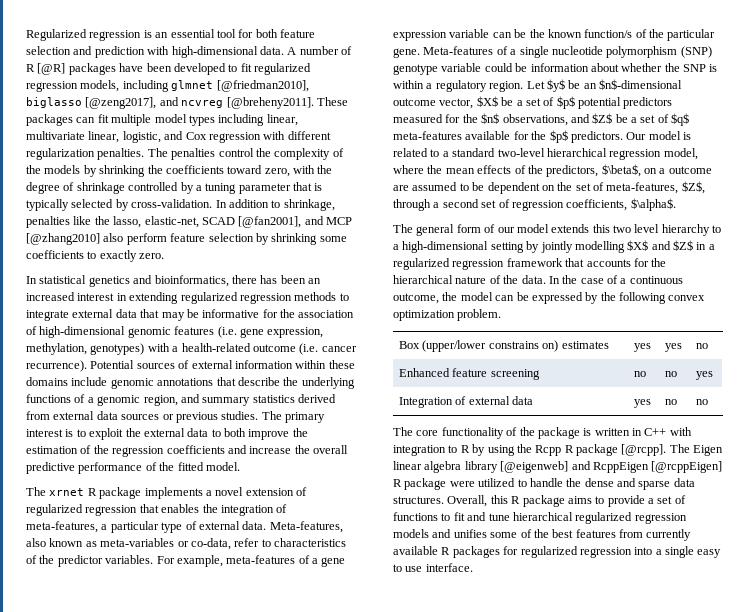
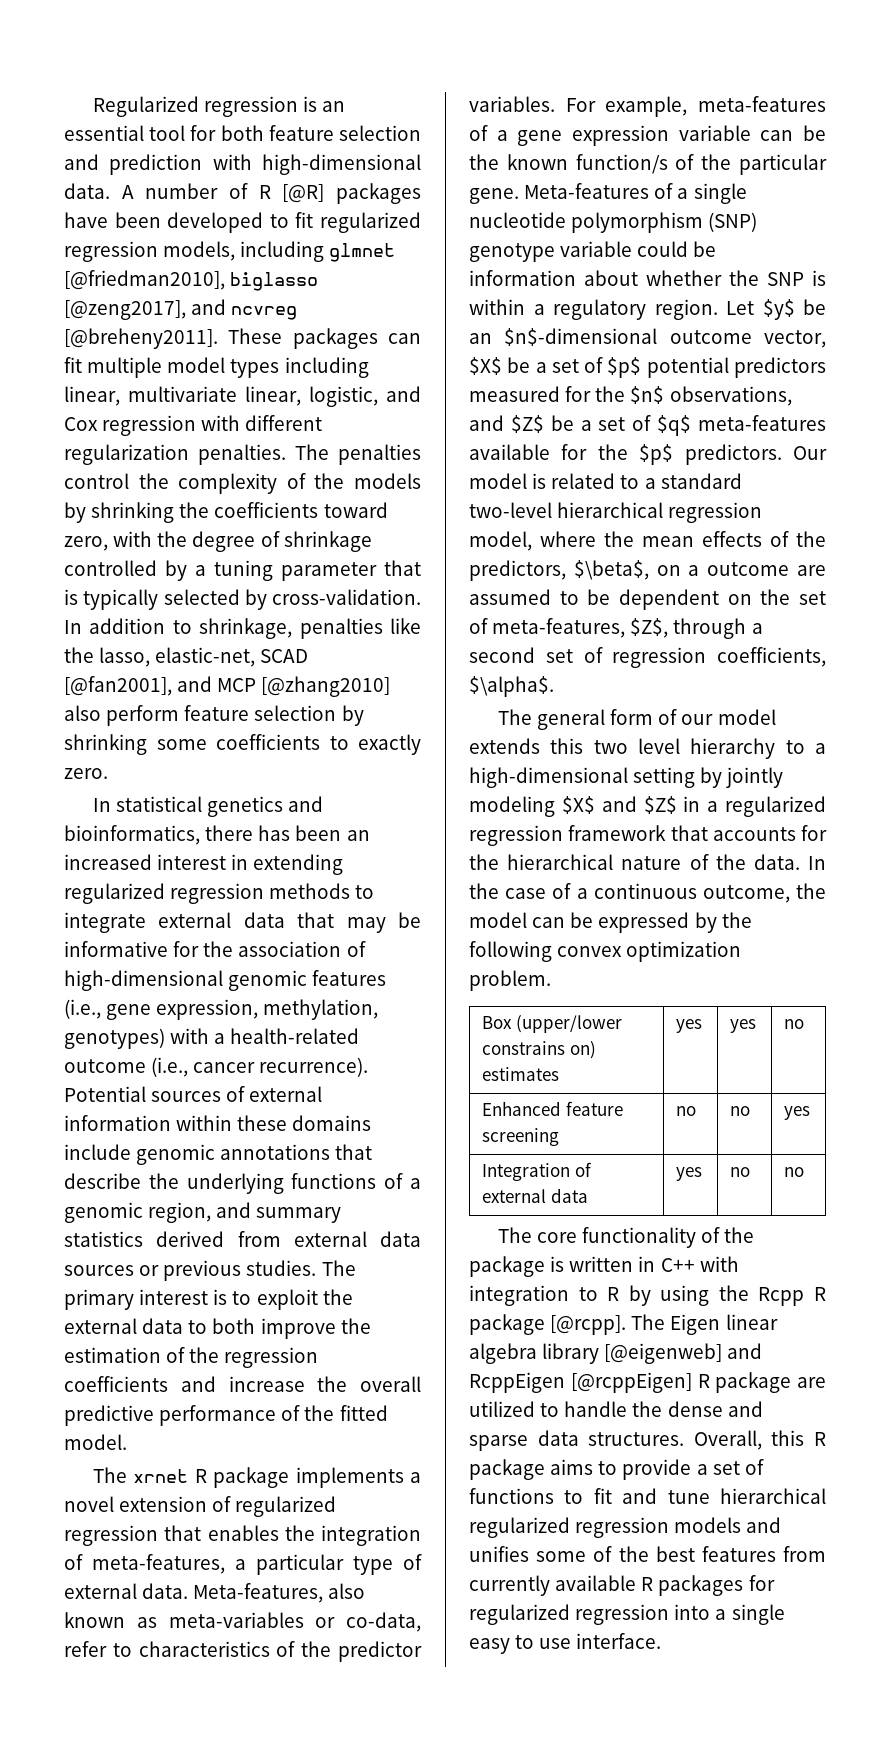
[217,326,237,338] (i.e. -> [64,999,101,1019] (i.e.,
[299,343,319,355] (i.e. -> [151,1057,189,1077] (i.e.,
[574,241,625,253] modelling -> [469,796,555,817] modeling
[449,481,475,487] were -> [797,1377,826,1388] are

